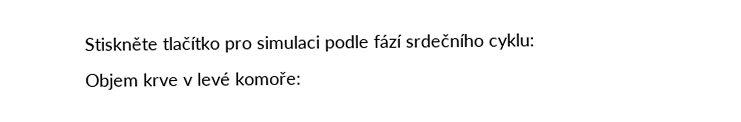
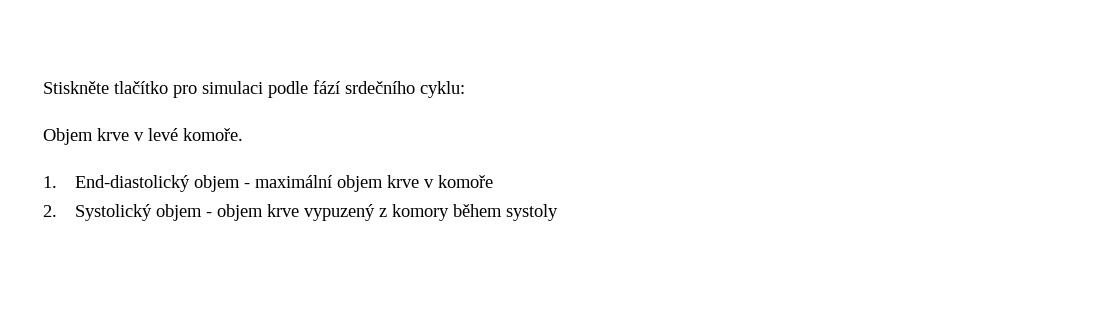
[235,71,302,86] komoře: -> [183,128,243,141] [43,175,494,192] [43,204,559,221] komoře. // 1. End-diastolický objem - maximální objem krve v komoře // 2. Systolický objem - objem krve vypuzený z komory během systoly

